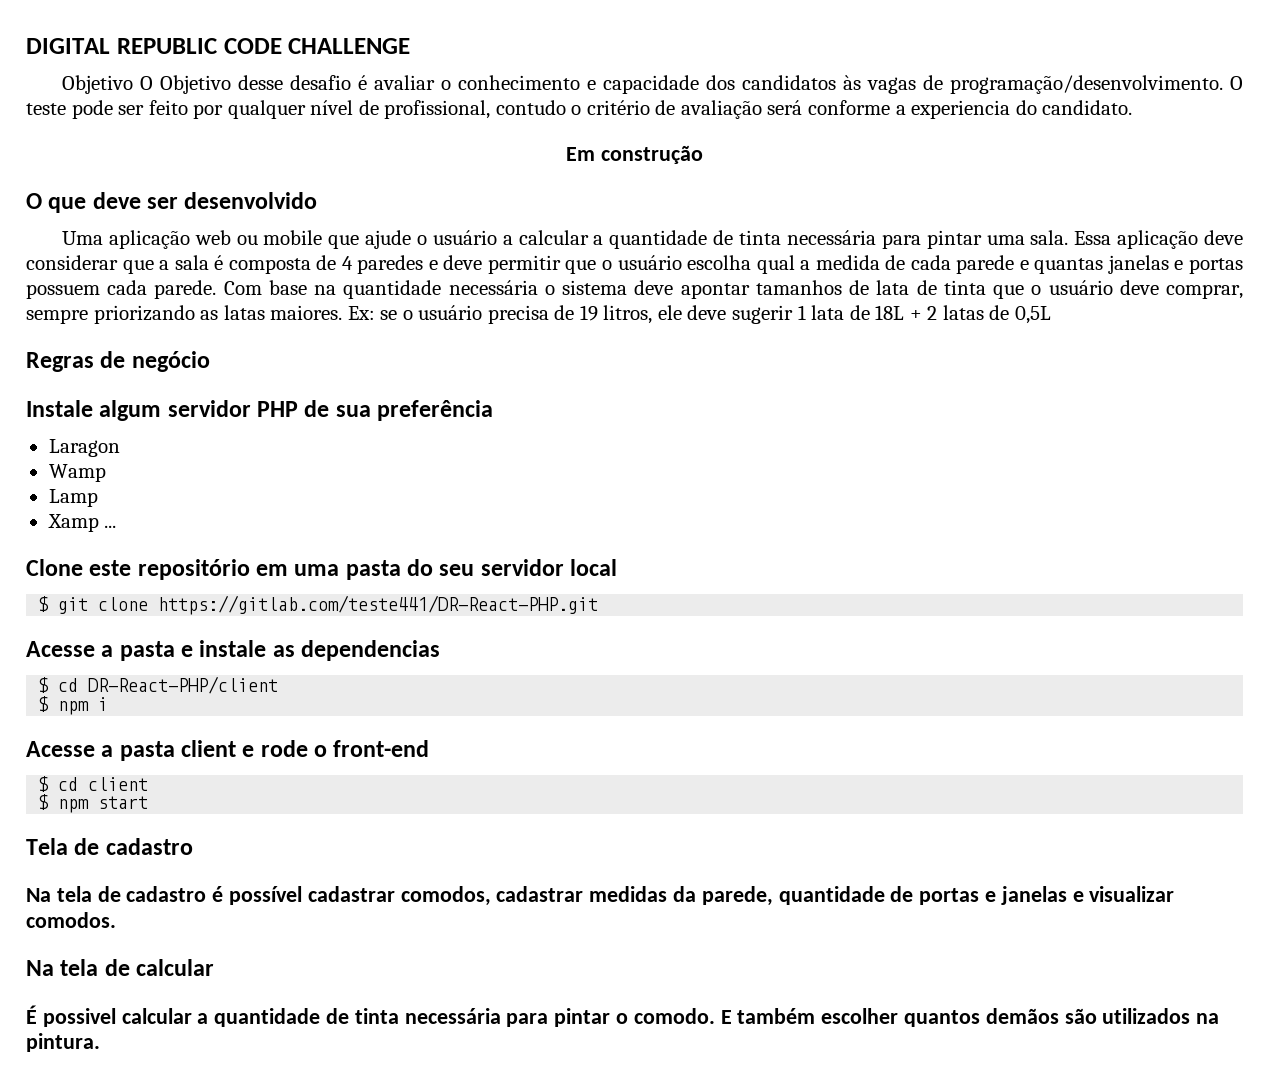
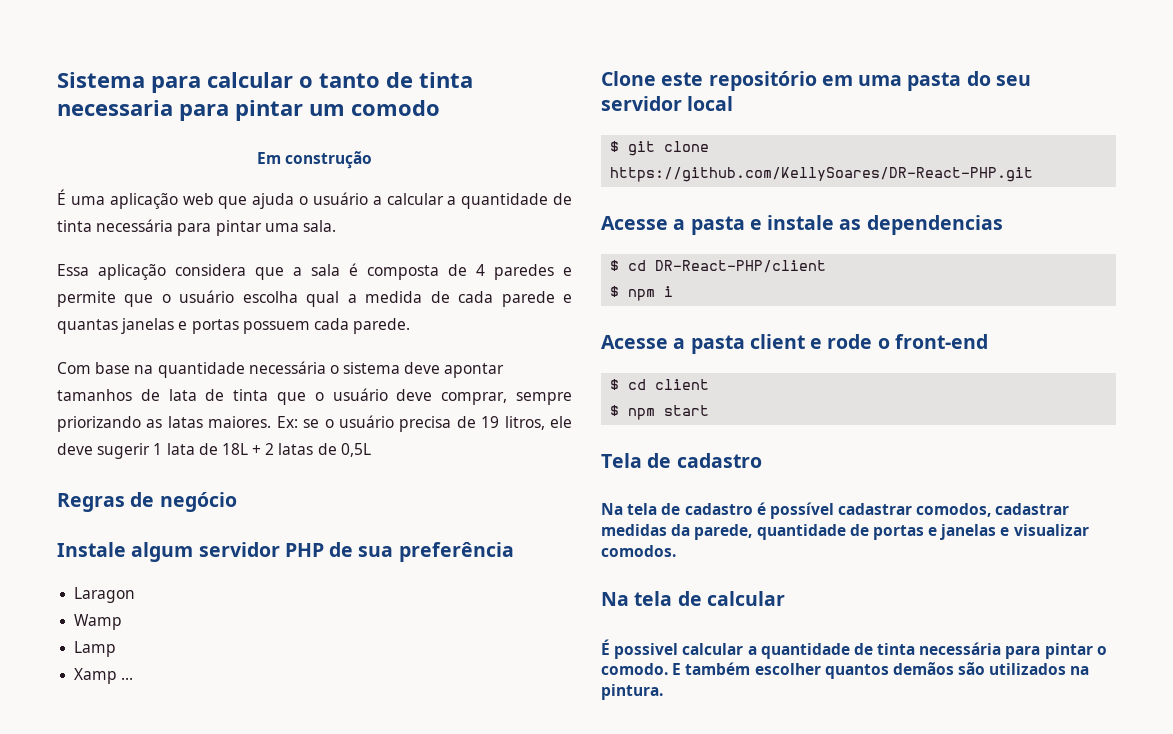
[26,38,411,54] [61,75,1243,94] [26,100,1133,119] [566,145,703,164] [26,192,318,213] [61,230,412,249] DIGITAL REPUBLIC CODE CHALLENGE // Objetivo O Objetivo desse desafio é avaliar o conhecimento e capacidade dos candidatos às vagas de programação/desenvolvimento. O teste pode ser feito por qualquer nível de profissional, contudo o critério de avaliação será conforme a experiencia do candidato. // Em construção // O que deve ser desenvolvido // Uma aplicação web ou mobile que ajude -> [57,72,473,93] [57,100,440,121] [256,151,373,169] [57,189,295,209] Sistema para calcular o tanto de tinta necessaria para pintar um comodo // Em construção // É uma aplicação web que ajuda
(1069, 237) none -> (336, 226) //
[1204,230,1243,245] [26,255,118,270] deve considerar -> [175,264,246,276] considera
[443,255,561,274] deve permitir -> [57,291,116,307] permite
(217, 289) none -> (411, 326) //
[158,595,599,615] https://gitlab.com/teste441/DR-React-PHP.git -> [610,167,1034,182] https://github.com/KellySoares/DR-React-PHP.git

